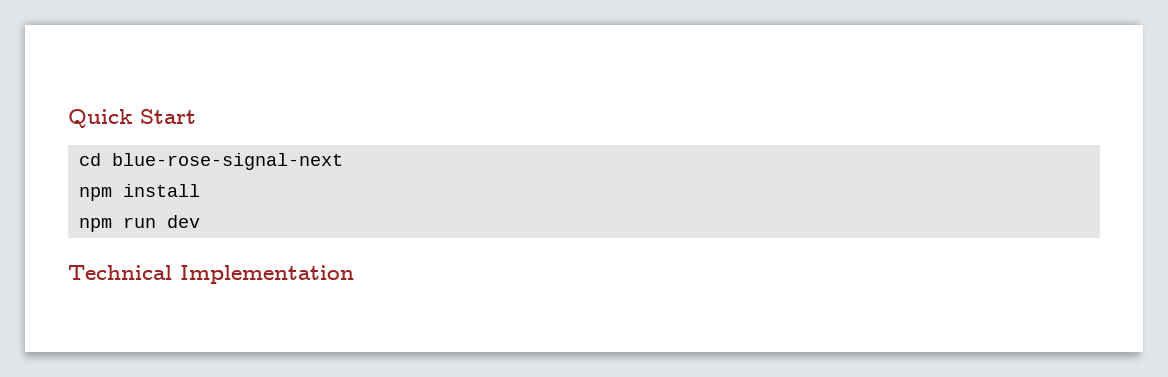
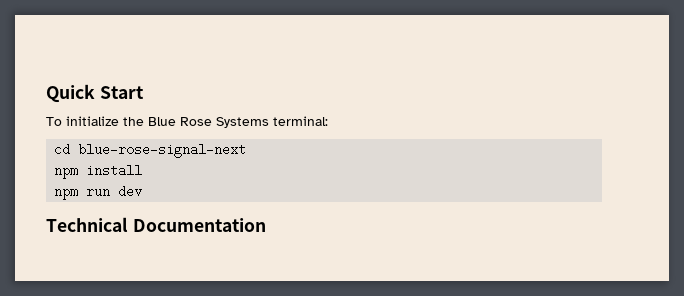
(196, 116) none -> [46,116,328,128] // To initialize the Blue Rose Systems terminal:
[180,265,354,284] Implementation -> [132,218,266,232] Documentation

